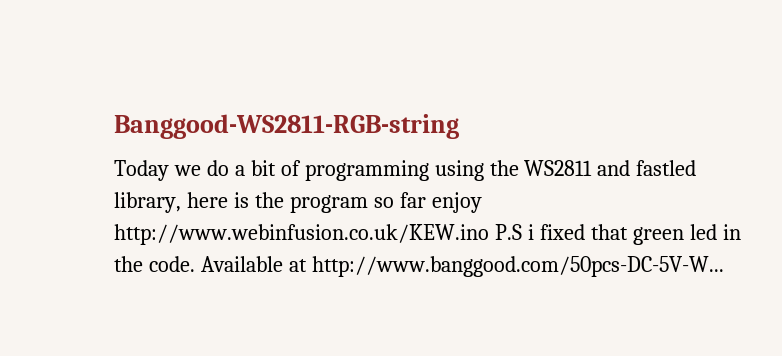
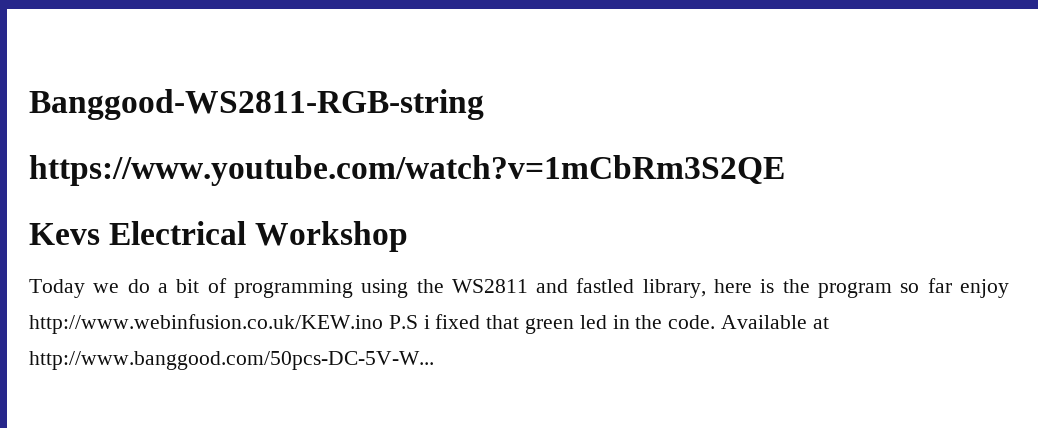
(459, 126) none -> [29,155,785,186] [29,221,409,252] // https://www.youtube.com/watch?v=1mCbRm3S2QE // Kevs Electrical Workshop

